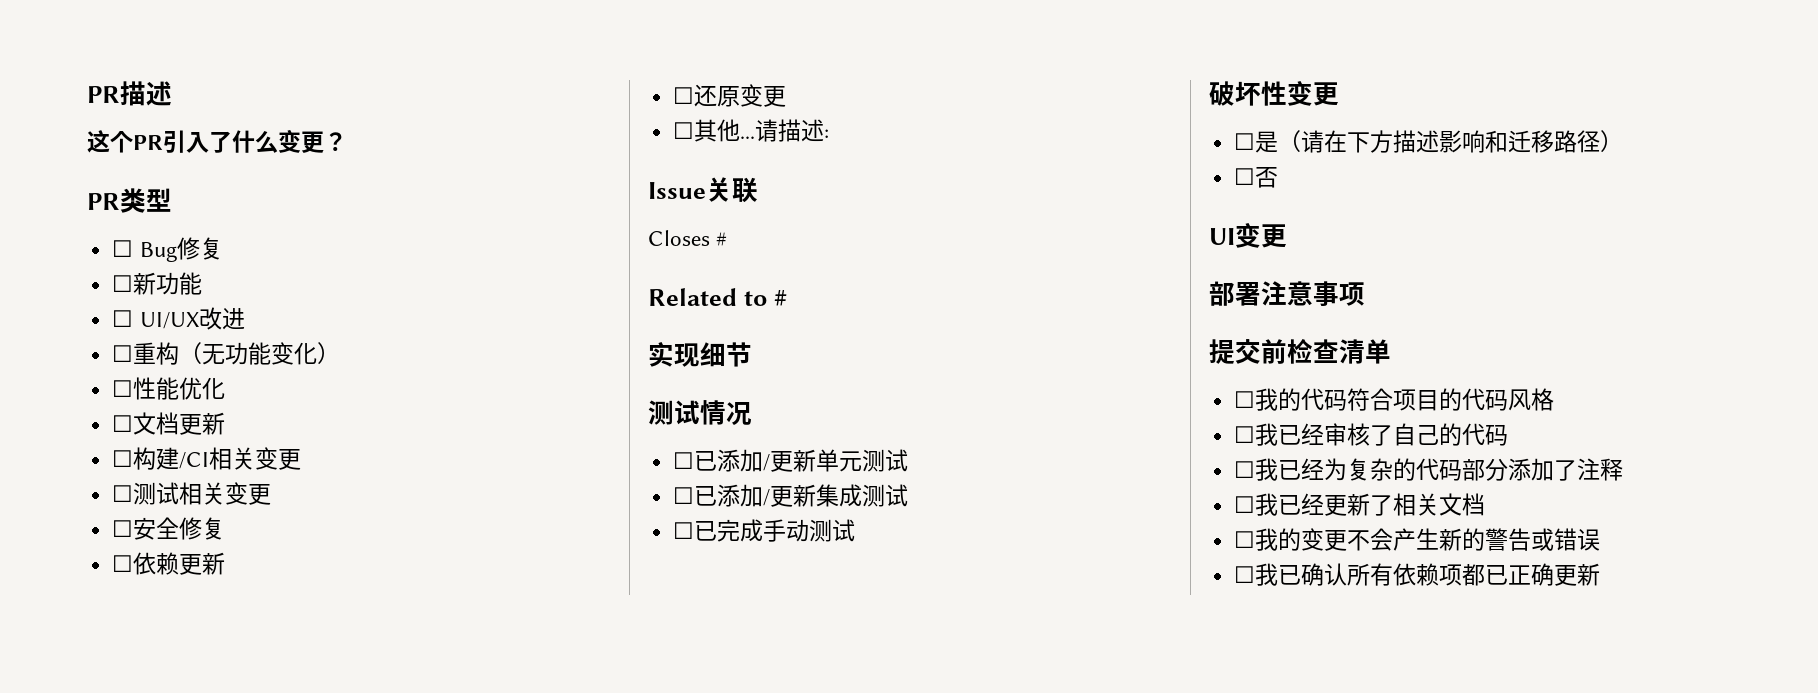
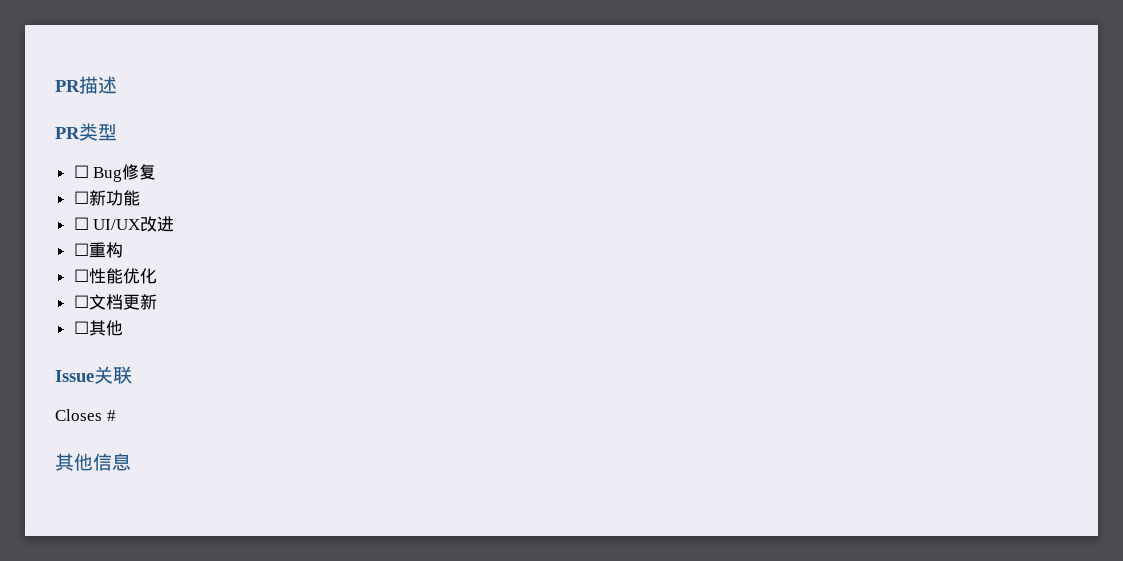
[87,129,347,153] // 这个PR引入了什么变更？ -> (117, 85) none
[179,342,341,365] （无功能变化） -> (123, 250) none
[112,447,302,470] [112,482,272,505] [112,517,226,540] [112,552,226,575] [673,84,787,107] // ☐构建/CI相关变更 // ☐测试相关变更 // ☐安全修复 // ☐依赖更新 // ☐还原变更 -> (157, 302) none
[740,119,830,142] ...请描述: -> (123, 328) none
[648,288,787,306] [648,342,752,367] [648,400,752,425] [673,449,909,472] [673,484,909,507] [673,519,856,542] [1209,81,1339,106] [1234,130,1624,153] [1234,167,1279,188] [1209,223,1287,248] [1209,281,1365,306] [1209,339,1391,364] [1234,388,1555,411] [1234,423,1509,446] [1234,458,1624,481] [1234,493,1486,516] [1234,528,1601,551] [1234,563,1601,586] Related to # // 实现细节 // 测试情况 // ☐已添加/更新单元测试 // ☐已添加/更新集成测试 // ☐已完成手动测试 // 破坏性变更 // ☐是（请在下方描述影响和迁移路径） // ☐否 // UI变更 // 部署注意事项 // 提交前检查清单 // ☐我的代码符合项目的代码风格 // ☐我已经审核了自己的代码 // ☐我已经为复杂的代码部分添加了注释 // ☐我已经更新了相关文档 // ☐我的变更不会产生新的警告或错误 // ☐我已确认所有依赖项都已正确更新 -> [55,453,131,471] 其他信息

